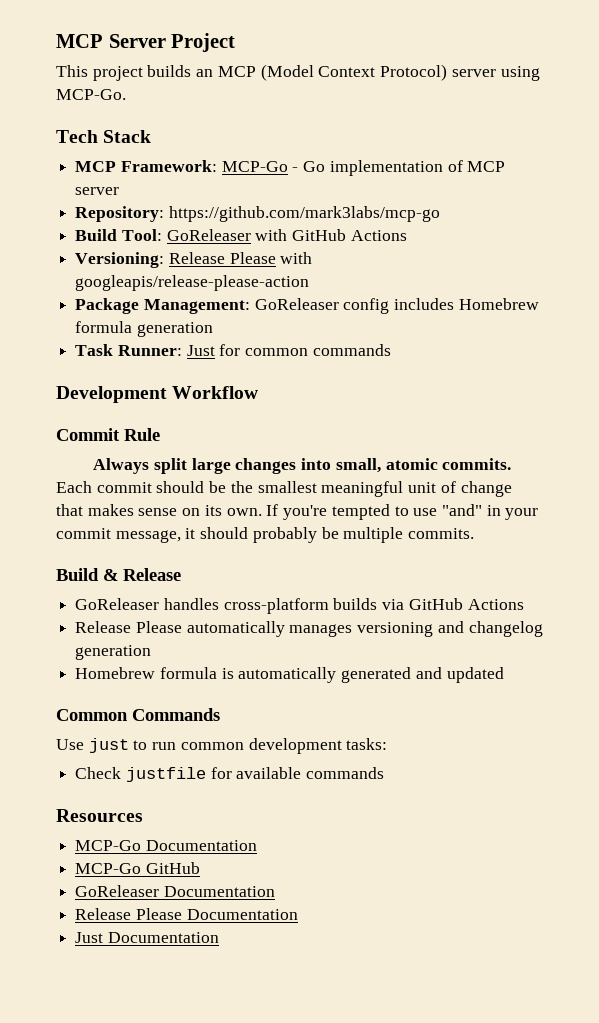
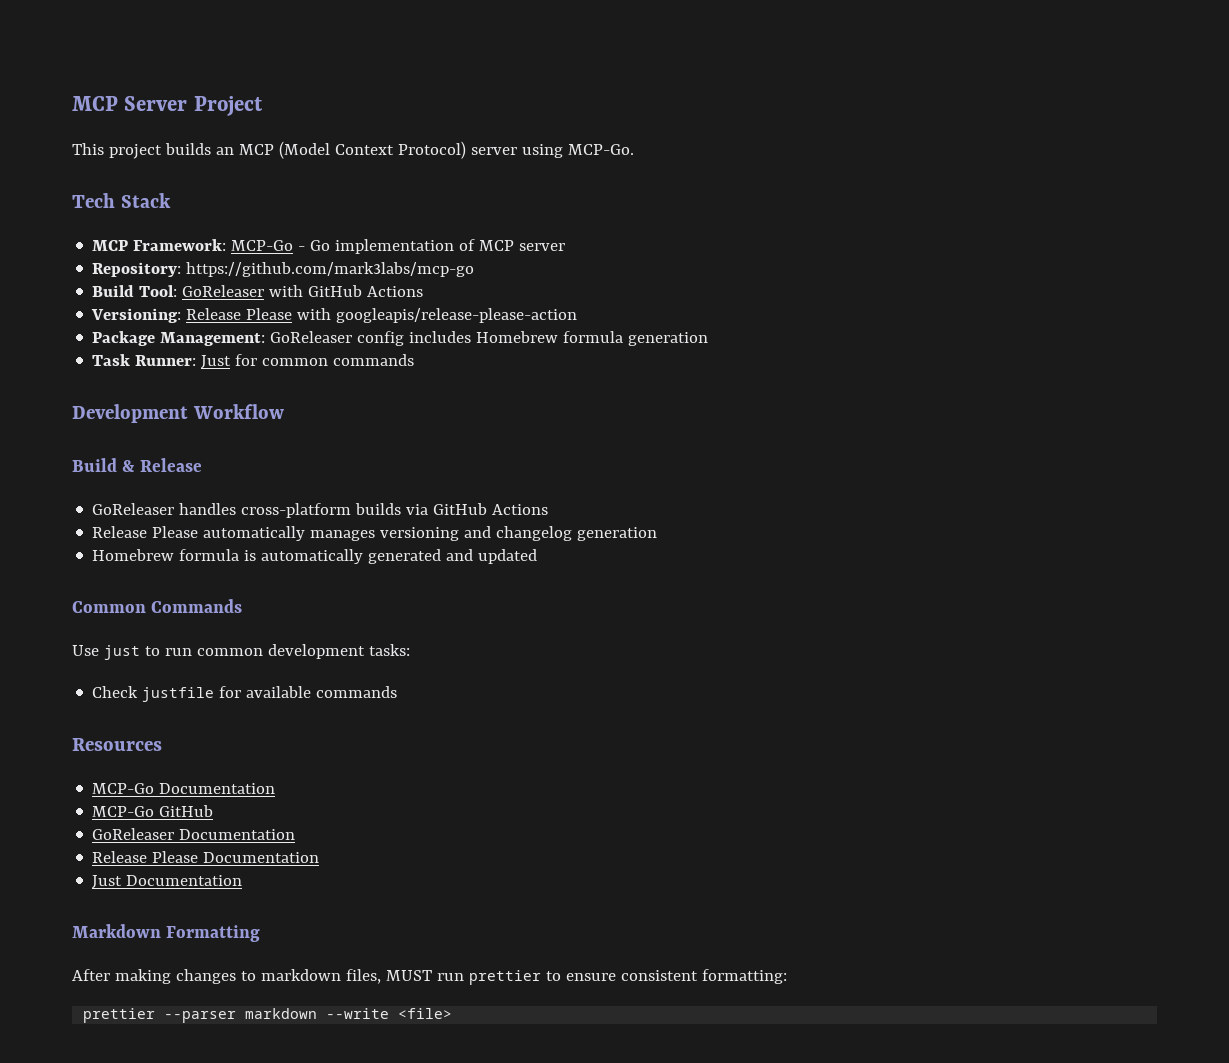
[56,428,160,441] [93,458,512,474] [56,481,512,497] [56,504,539,520] [56,527,475,543] // Commit Rule // Always split large changes into small, atomic commits. Each commit should be the smallest meaningful unit of change that makes sense on its own. If you're tempted to use "and" in your commit message, it should probably be multiple commits. -> (284, 411) none
(219, 937) none -> [72,924,261,942] [72,969,787,985] [83,1008,453,1023] // Markdown Formatting // After making changes to markdown files, MUST run prettier to ensure consistent formatting: // prettier --parser markdown --write <file>

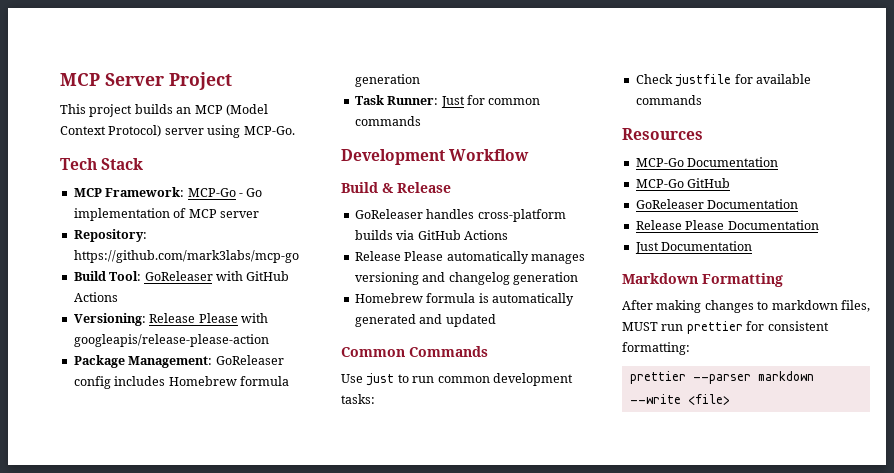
[545,971,616,981] to ensure -> [746,321,765,331] for

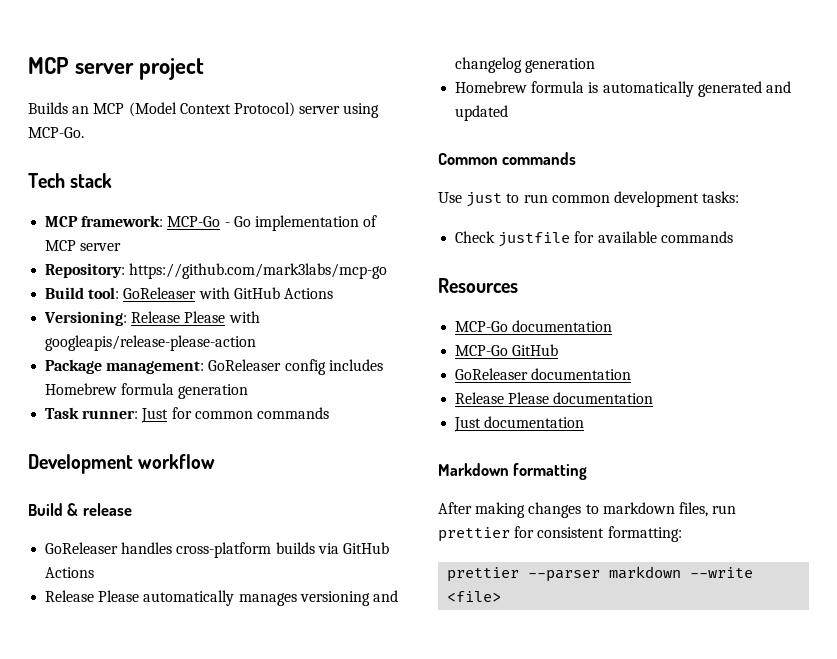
[60,72,232,90] [60,104,173,117] MCP Server Project // This project builds -> [28,57,205,80] [28,102,68,114] MCP server project // Builds
[101,158,144,170] [73,187,185,197] Stack // MCP Framework: -> [70,173,113,188] [45,215,164,227] stack // MCP framework:
[109,271,142,281] Tool: -> [88,287,120,299] tool:
[128,356,213,368] Management: -> [106,361,205,374] management:
[387,96,439,105] Runner: -> [82,410,139,419] runner:
[449,149,530,161] Workflow -> [138,454,216,469] workflow
[397,182,451,193] Release -> [82,503,132,516] release
[409,346,488,357] Commands -> [502,152,577,165] commands
[687,157,779,167] Documentation -> [512,320,613,332] documentation
[707,199,799,209] [635,220,819,230] [634,241,753,254] Documentation // Release Please Documentation // Just Documentation -> [531,368,632,380] [455,392,654,404] [454,416,585,432] documentation // Release Please documentation // Just documentation
[702,273,783,287] Formatting -> [513,463,588,480] formatting
[622,322,658,331] MUST -> (708, 509) none

